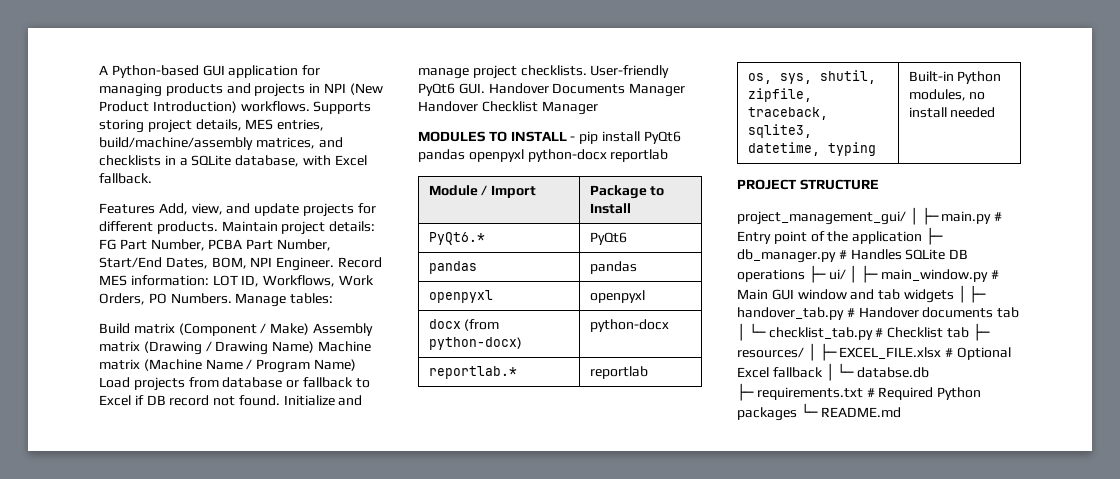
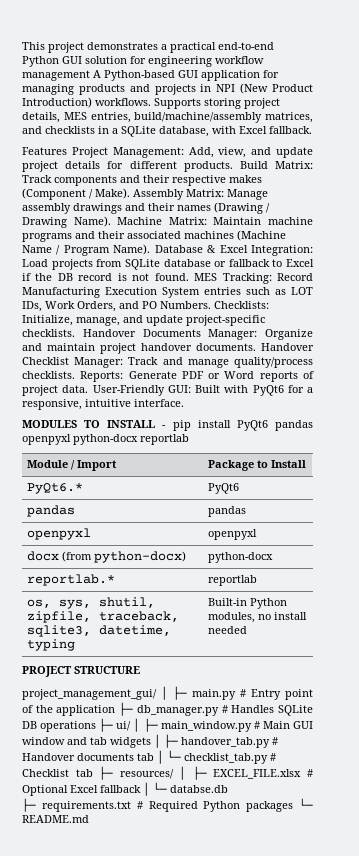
(99, 70) none -> [22,42,274,53] [22,56,264,67] [22,70,90,81] This project demonstrates a practical end-to-end Python GUI solution for engineering workflow management
(155, 208) none -> [71,147,184,158] Project Management:
[302,203,354,217] projects -> [22,161,101,172] project details
[221,221,376,235] [99,239,331,251] [99,257,382,271] [99,275,374,287] [99,293,334,307] [99,323,373,336] [99,341,371,355] [99,359,356,373] Maintain project details: FG Part Number, PCBA Part Number, Start/End Dates, BOM, NPI Engineer. Record MES information: LOT ID, Workflows, Work Orders, PO Numbers. Manage tables: // Build matrix (Component / Make) Assembly matrix (Drawing / Drawing Name) Machine matrix (Machine Name / Program Name) -> [239,161,313,169] [22,175,262,186] [22,188,268,200] [22,202,270,214] [22,216,313,228] [22,230,286,242] [22,244,313,256] Build Matrix: Track components and their respective makes (Component / Make). Assembly Matrix: Manage assembly drawings and their names (Drawing / Drawing Name). Machine Matrix: Maintain machine programs and their associated machines (Machine Name / Program Name). Database & Excel Integration:
(219, 382) none -> [124,259,160,270] SQLite
(144, 400) none -> [35,273,53,281] the
(210, 400) none -> [117,273,127,281] is
[283,395,363,406] [418,65,670,79] [418,83,686,97] [418,101,598,115] Initialize and manage project checklists. User-friendly PyQt6 GUI. Handover Documents Manager Handover Checklist Manager -> [194,273,313,284] [22,287,313,298] [22,301,269,312] [22,315,265,326] [22,329,313,340] [22,343,314,354] [22,357,313,368] [22,371,314,382] [22,385,313,396] [22,399,184,410] MES Tracking: Record Manufacturing Execution System entries such as LOT IDs, Work Orders, and PO Numbers. Checklists: Initialize, manage, and update project-specific checklists. Handover Documents Manager: Organize and maintain project handover documents. Handover Checklist Manager: Track and manage quality/process checklists. Reports: Generate PDF or Word reports of project data. User-Friendly GUI: Built with PyQt6 for a responsive, intuitive interface.

